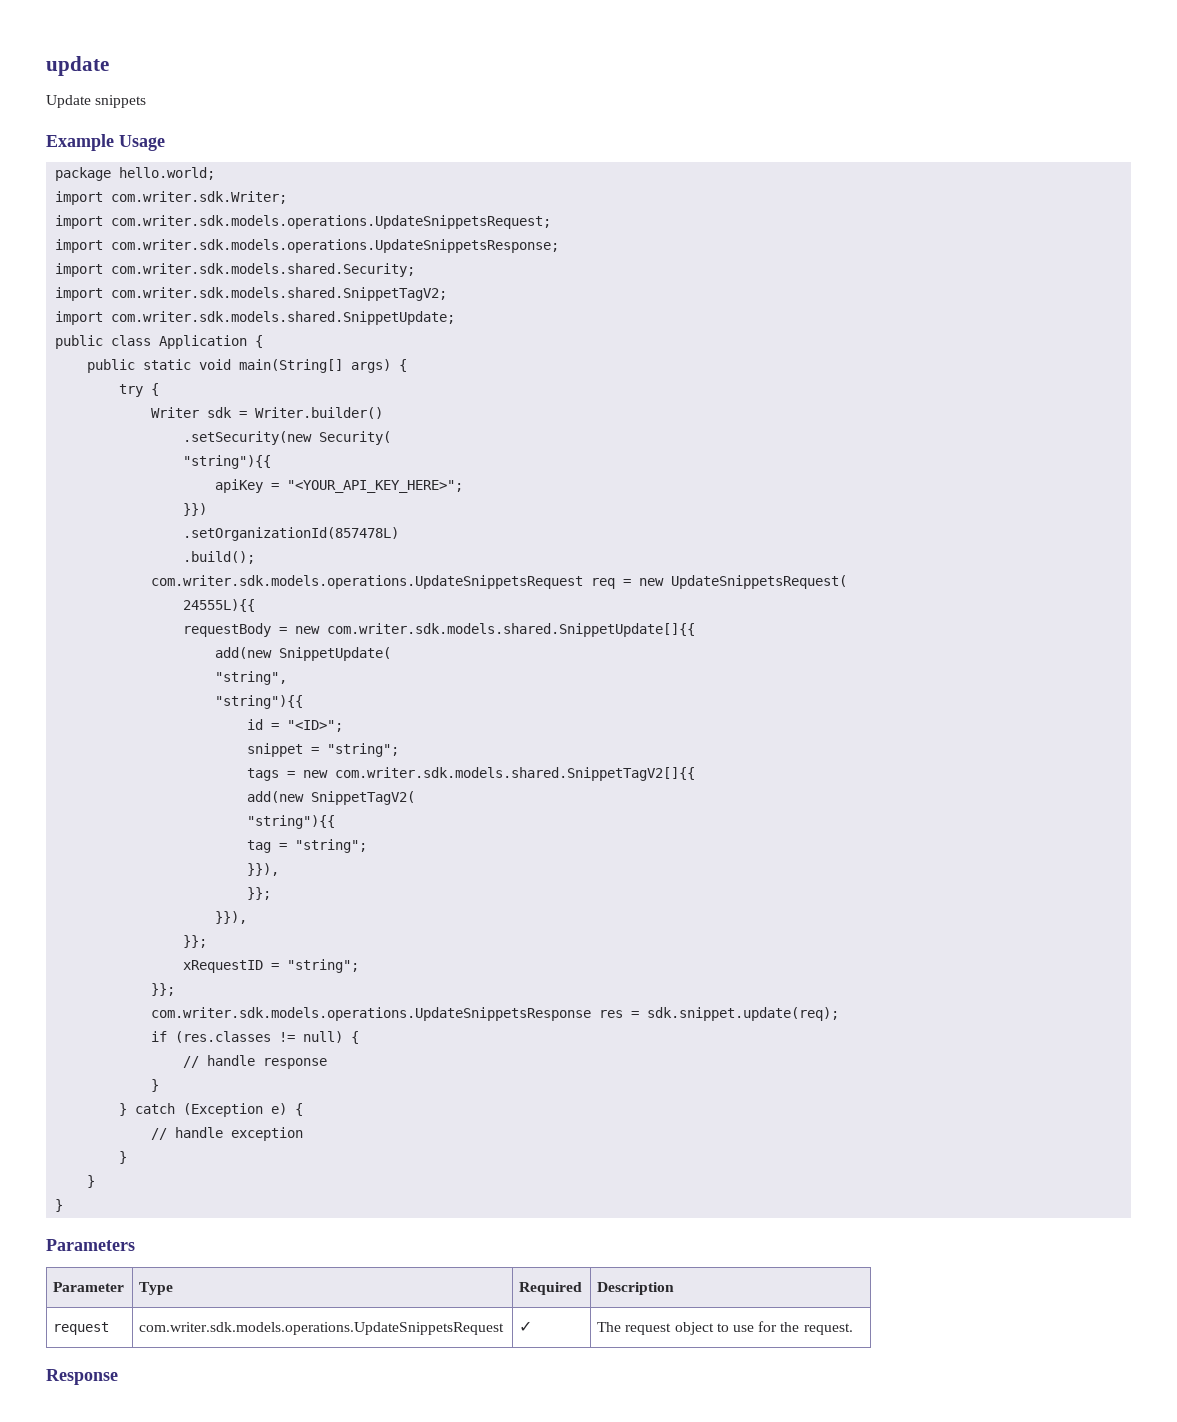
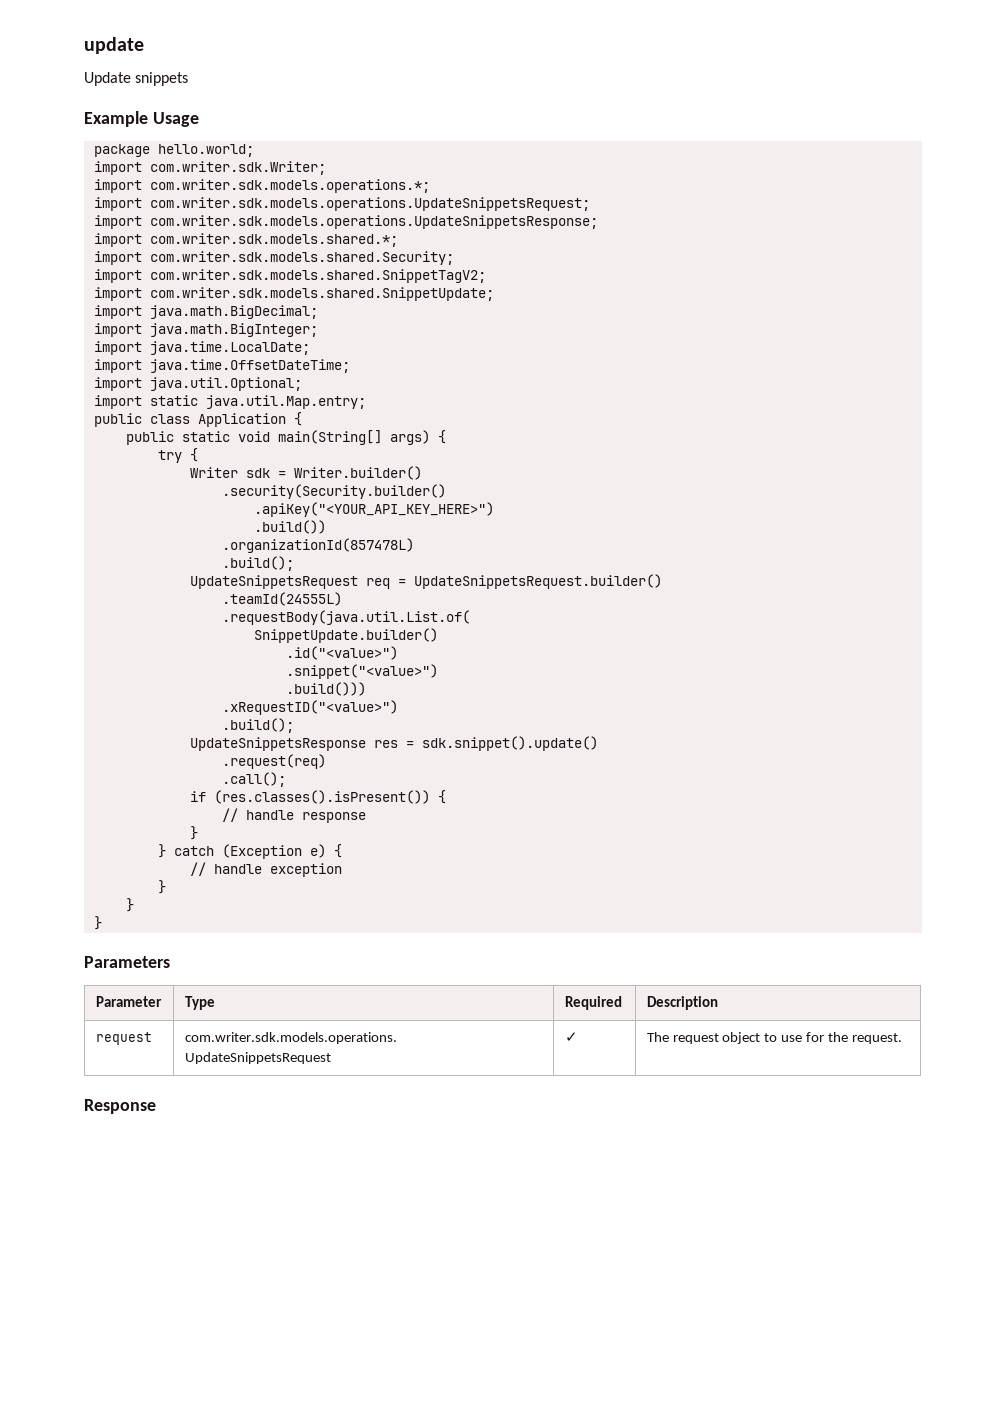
(288, 197) none -> [93,179,430,193] // import com.writer.sdk.models.operations.*;
(560, 246) none -> [93,233,398,247] // import com.writer.sdk.models.shared.*;
(456, 318) none -> [93,305,318,319] [93,323,318,337] [93,341,310,355] [93,359,350,373] [93,377,302,391] [93,395,366,409] // import java.math.BigDecimal; // import java.math.BigInteger; // import java.time.LocalDate; // import java.time.OffsetDateTime; // import java.util.Optional; // import static java.util.Map.entry;
[183,431,392,445] [183,455,272,469] [215,479,464,493] [183,503,208,516] [183,527,400,541] [183,551,256,564] [151,575,584,589] .setSecurity(new Security( // "string"){{ // apiKey = "<YOUR_API_KEY_HERE>"; // }}) // .setOrganizationId(857478L) // .build(); // com.writer.sdk.models.operations.UpdateSnippetsRequest -> [221,484,446,499] [253,502,494,517] [253,520,326,534] [221,538,414,553] [221,556,294,571] [189,575,358,589] .security(Security.builder() // .apiKey("<YOUR_API_KEY_HERE>") // .build()) // .organizationId(857478L) // .build(); // UpdateSnippetsRequest
[639,575,848,589] [183,599,256,612] [183,623,696,637] [215,647,392,661] [215,671,288,685] [215,695,304,709] [247,719,344,732] [247,743,400,757] [247,767,696,781] [247,791,416,805] [247,815,336,829] [247,839,368,853] [247,863,280,876] [247,887,272,900] [215,911,248,924] [183,935,208,948] [183,959,360,973] [151,983,176,996] [151,1007,840,1021] [151,1031,344,1043] new UpdateSnippetsRequest( // 24555L){{ // requestBody = new com.writer.sdk.models.shared.SnippetUpdate[]{{ // add(new SnippetUpdate( // "string", // "string"){{ // id = "<ID>"; // snippet = "string"; // tags = new com.writer.sdk.models.shared.SnippetTagV2[]{{ // add(new SnippetTagV2( // "string"){{ // tag = "string"; // }}), // }}; // }}), // }}; // xRequestID = "string"; // }}; // com.writer.sdk.models.operations.UpdateSnippetsResponse res = sdk.snippet.update(req); // if (res.classes != null) -> [413,574,662,589] [221,592,342,606] [221,610,470,625] [253,628,438,643] [285,646,398,660] [285,664,438,679] [285,682,366,696] [221,700,398,715] [221,718,294,733] [189,736,598,751] [221,754,326,769] [221,772,286,787] [189,790,430,804] UpdateSnippetsRequest.builder() // .teamId(24555L) // .requestBody(java.util.List.of( // SnippetUpdate.builder() // .id("<value>") // .snippet("<value>") // .build())) // .xRequestID("<value>") // .build(); // UpdateSnippetsResponse res = sdk.snippet().update() // .request(req) // .call(); // if (res.classes().isPresent())

